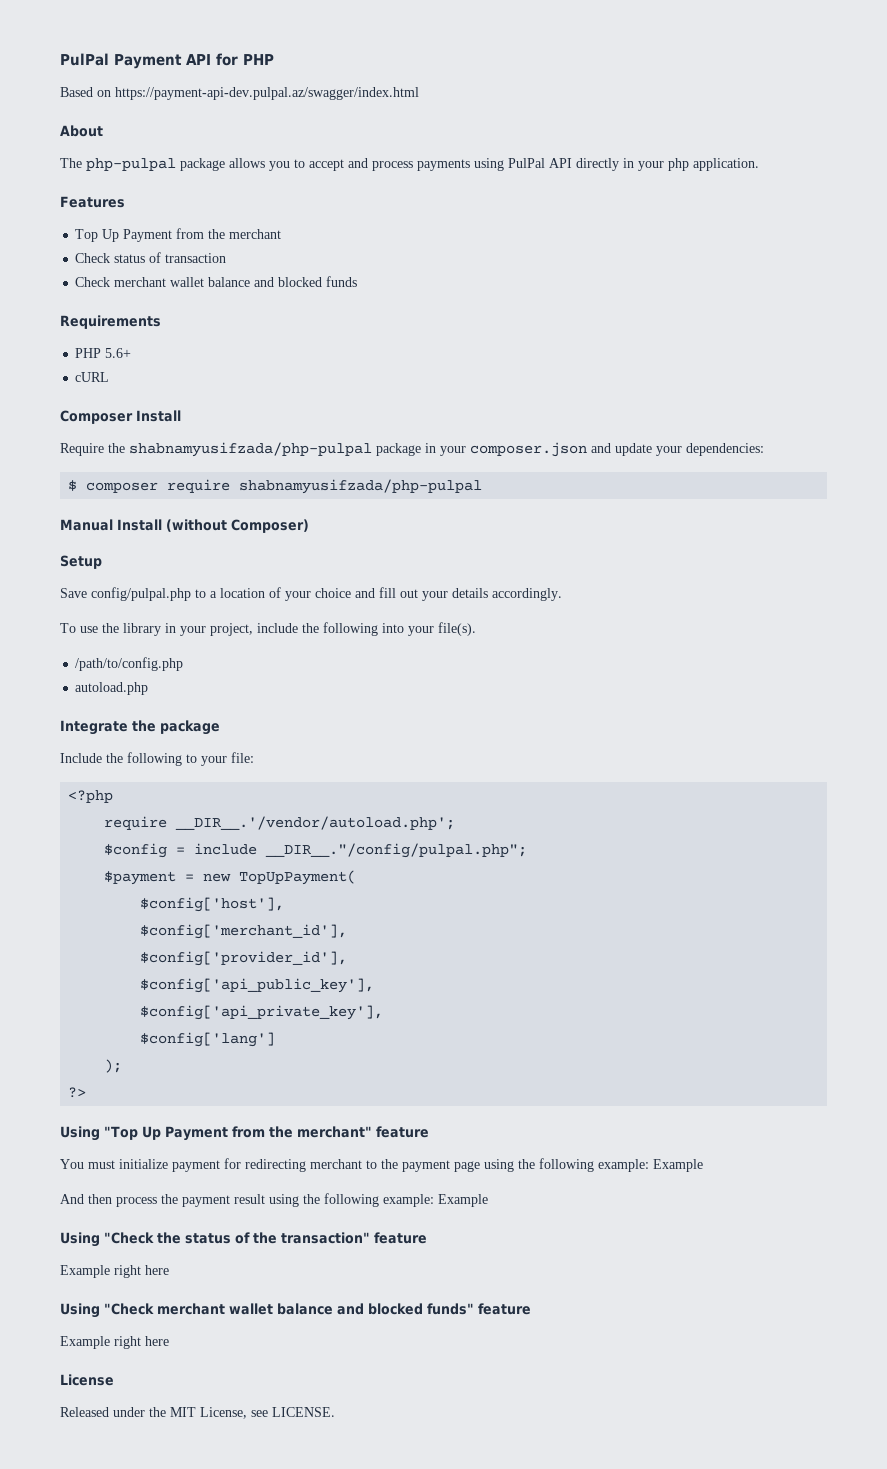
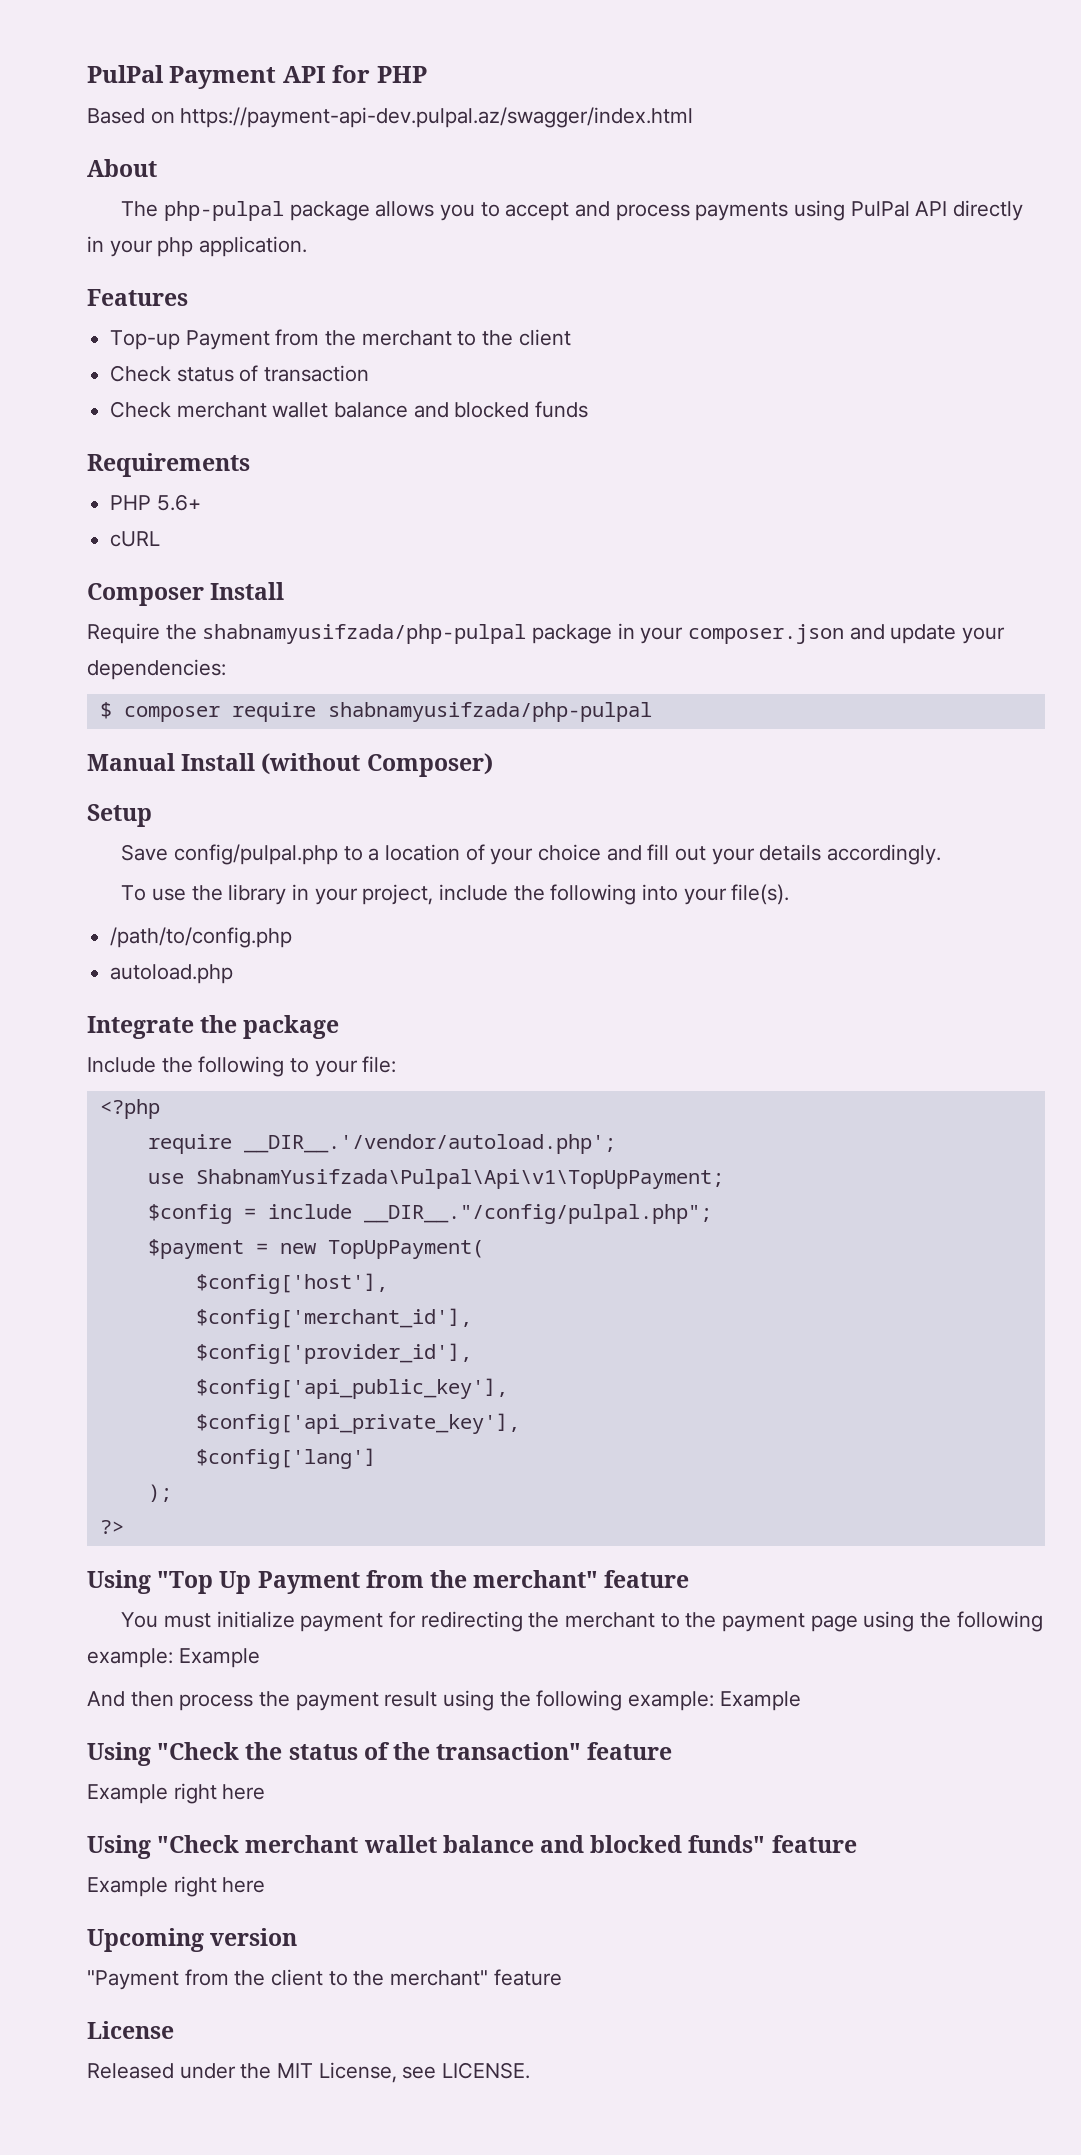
[75,229,120,242] Top Up -> [110,330,181,350] Top-up
(282, 234) none -> [457,329,571,346] to the client
(456, 823) none -> [147,1169,724,1189] // use ShabnamYusifzada\Pulpal\Api\v1\TopUpPayment;
(306, 1165) none -> [528,1612,560,1628] the
(169, 1341) none -> [87,1928,298,1952] [87,1969,562,1990] // Upcoming version // "Payment from the client to the merchant" feature

